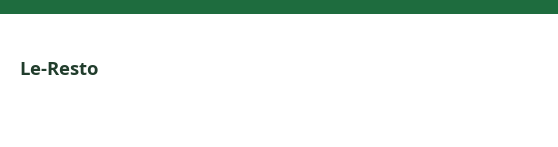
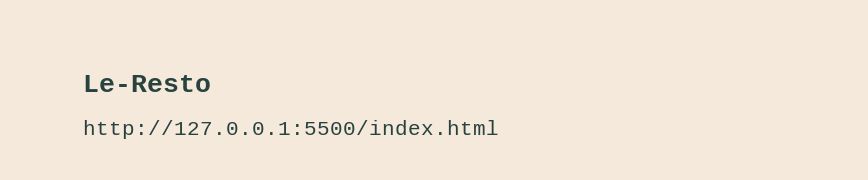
(98, 68) none -> [83,120,499,139] // http://127.0.0.1:5500/index.html

